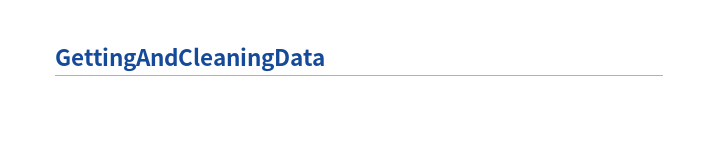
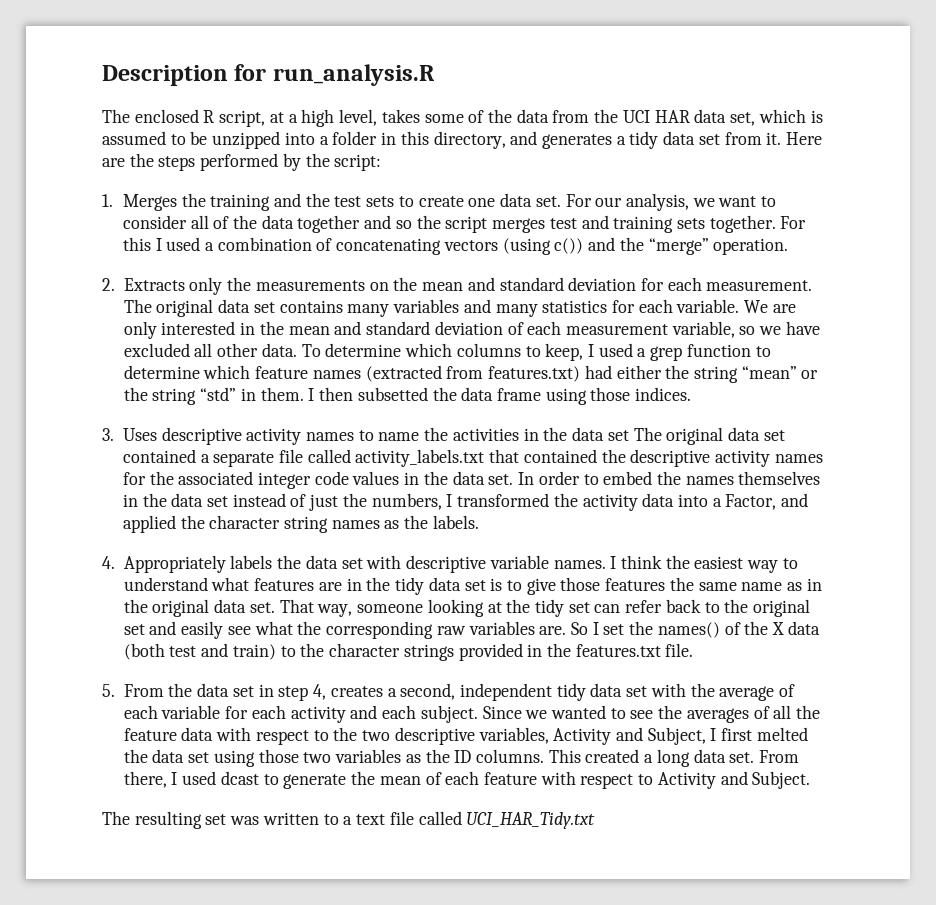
[55,47,325,72] GettingAndCleaningData -> [102,64,435,86] [102,109,823,127] [102,131,823,149] [102,153,382,171] [102,193,777,211] [122,215,807,233] [122,237,789,255] [102,277,813,295] [123,299,796,317] [123,321,820,339] [123,343,771,361] [123,365,819,383] [123,387,692,405] [102,427,785,445] [122,449,823,467] [122,471,821,489] [122,493,809,511] [122,515,479,533] [102,555,798,573] [123,577,822,595] [123,599,811,617] [123,621,820,639] [123,643,694,661] [102,683,796,701] [123,705,821,723] [123,727,808,745] [123,749,800,767] [123,771,811,789] [102,811,596,829] Description for run_analysis.R // The enclosed R script, at a high level, takes some of the data from the UCI HAR data set, which is assumed to be unzipped into a folder in this directory, and generates a tidy data set from it. Here are the steps performed by the script: // 1. Merges the training and the test sets to create one data set. For our analysis, we want to consider all of the data together and so the script merges test and training sets together. For this I used a combination of concatenating vectors (using c()) and the “merge” operation. // 2. Extracts only the measurements on the mean and standard deviation for each measurement. The original data set contains many variables and many statistics for each variable. We are only interested in the mean and standard deviation of each measurement variable, so we have excluded all other data. To determine which columns to keep, I used a grep function to determine which feature names (extracted from features.txt) had either the string “mean” or the string “std” in them. I then subsetted the data frame using those indices. // 3. Uses descriptive activity names to name the activities in the data set The original data set contained a separate file called activity_labels.txt that contained the descriptive activity names for the associated integer code values in the data set. In order to embed the names themselves in the data set instead of just the numbers, I transformed the activity data into a Factor, and applied the character string names as the labels. // 4. Appropriately labels the data set with descriptive variable names. I think the easiest way to understand what features are in the tidy data set is to give those features the same name as in the original data set. That way, someone looking at the tidy set can refer back to the original set and easily see what the corresponding raw variables are. So I set the names() of the X data (both test and train) to the character strings provided in the features.txt file. // 5. From the data set in step 4, creates a second, independent tidy data set with the average of each variable for each activity and each subject. Since we wanted to see the averages of all the feature data with respect to the two descriptive variables, Activity and Subject, I first melted the data set using those two variables as the ID columns. This created a long data set. From there, I used dcast to generate the mean of each feature with respect to Activity and Subject. // The resulting set was written to a text file called UCI_HAR_Tidy.txt

